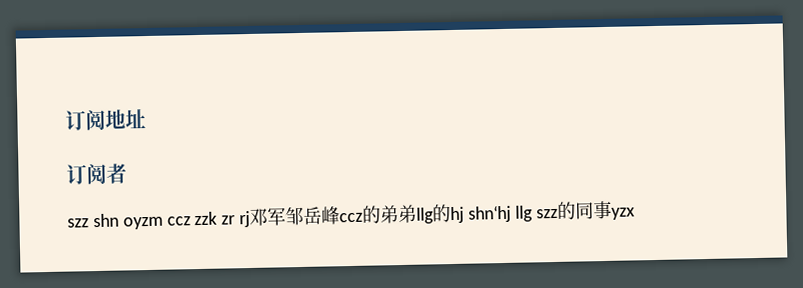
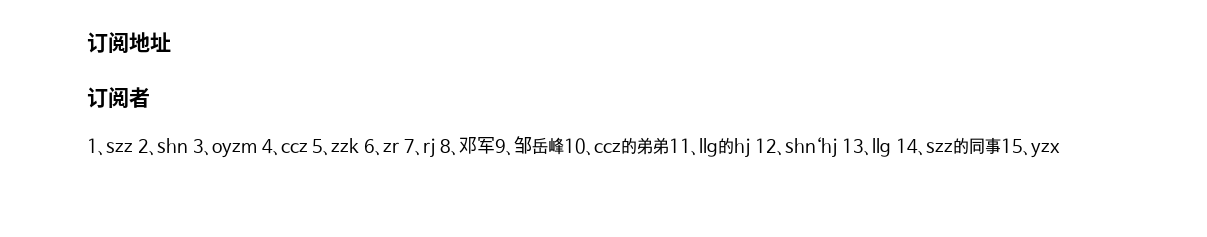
[67,206,341,230] szz shn oyzm ccz zzk zr rj邓军邹岳峰 -> [87,136,595,158] 1、szz 2、shn 3、oyzm 4、ccz 5、zzk 6、zr 7、rj 8、邓军9、邹岳峰10、
(418, 214) none -> [669,138,700,156] 11、
[468,205,533,223] shn‘hj llg -> [754,137,926,158] 12、shn‘hj 13、llg 14、
(612, 210) none -> [1000,138,1031,156] 15、

